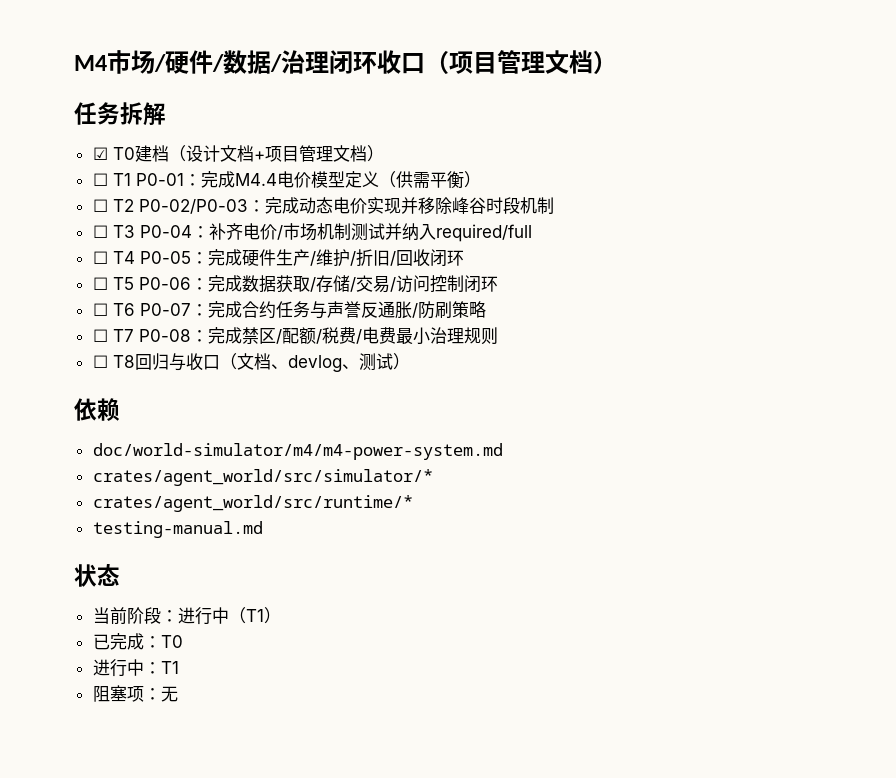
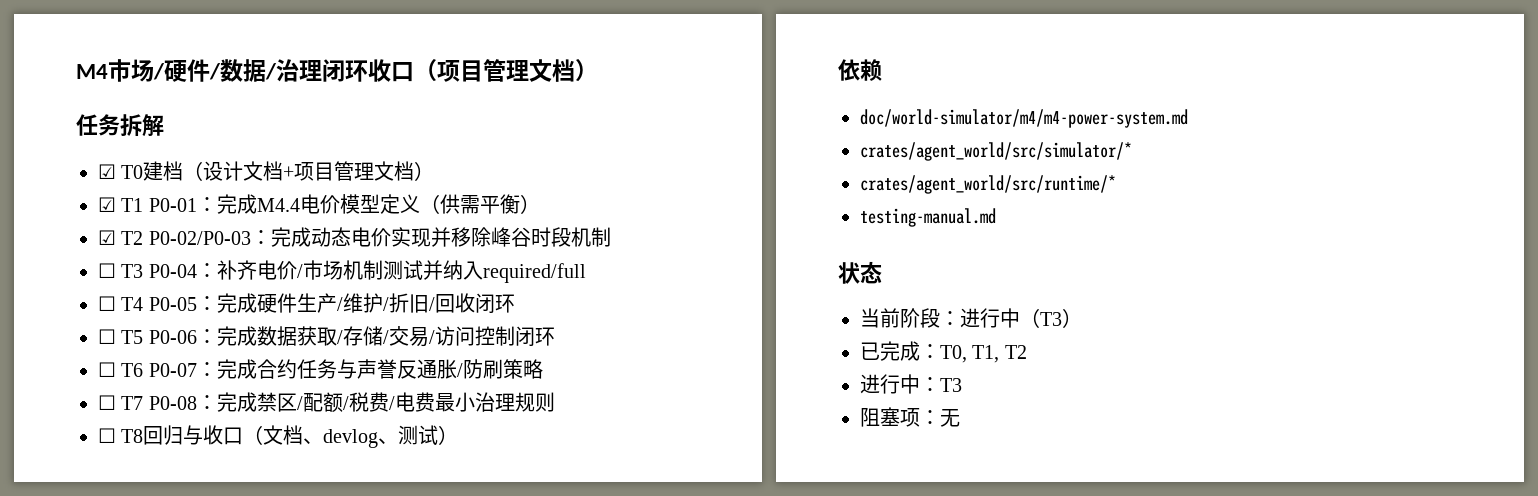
[92,173,108,186] ☐ -> [98,197,116,212] ☑
[92,199,108,212] ☐ -> [98,230,116,245] ☑
[245,609,264,622] T1 -> [1040,312,1062,326] T3
[160,635,183,648] T0 -> [940,345,1027,363] T0, T1, T2
[160,661,179,674] T1 -> [940,378,962,392] T3

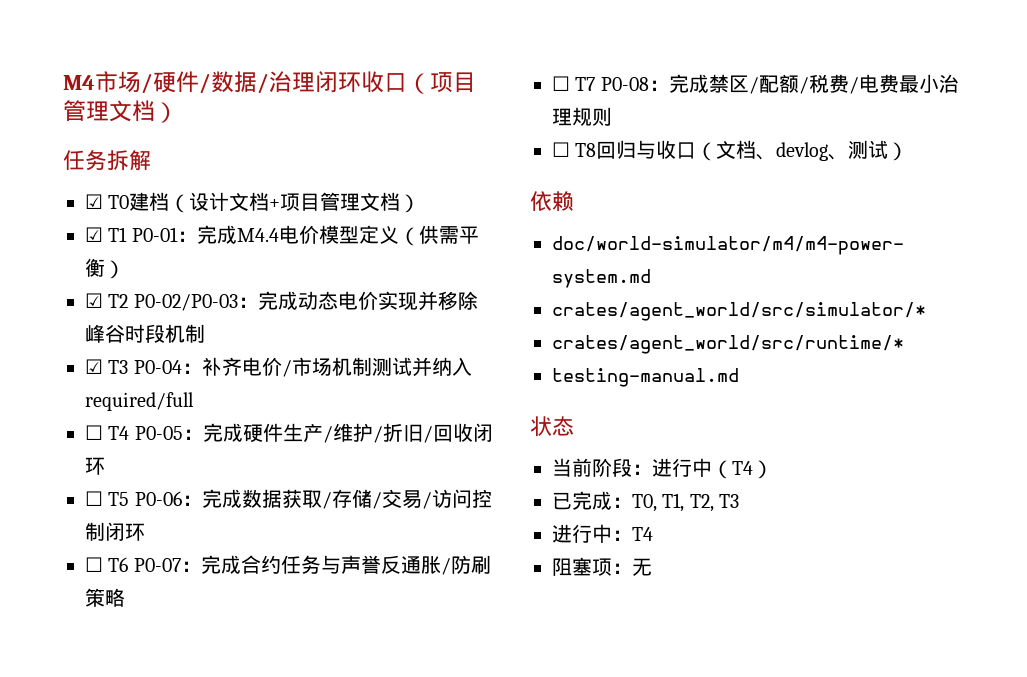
[98,263,116,278] ☐ -> [85,359,103,374] ☑
[1040,312,1062,326] T3 -> [732,461,753,475] T4
[1004,345,1027,359] T2 -> [689,494,740,512] T2, T3
[940,378,962,392] T3 -> [632,527,653,541] T4

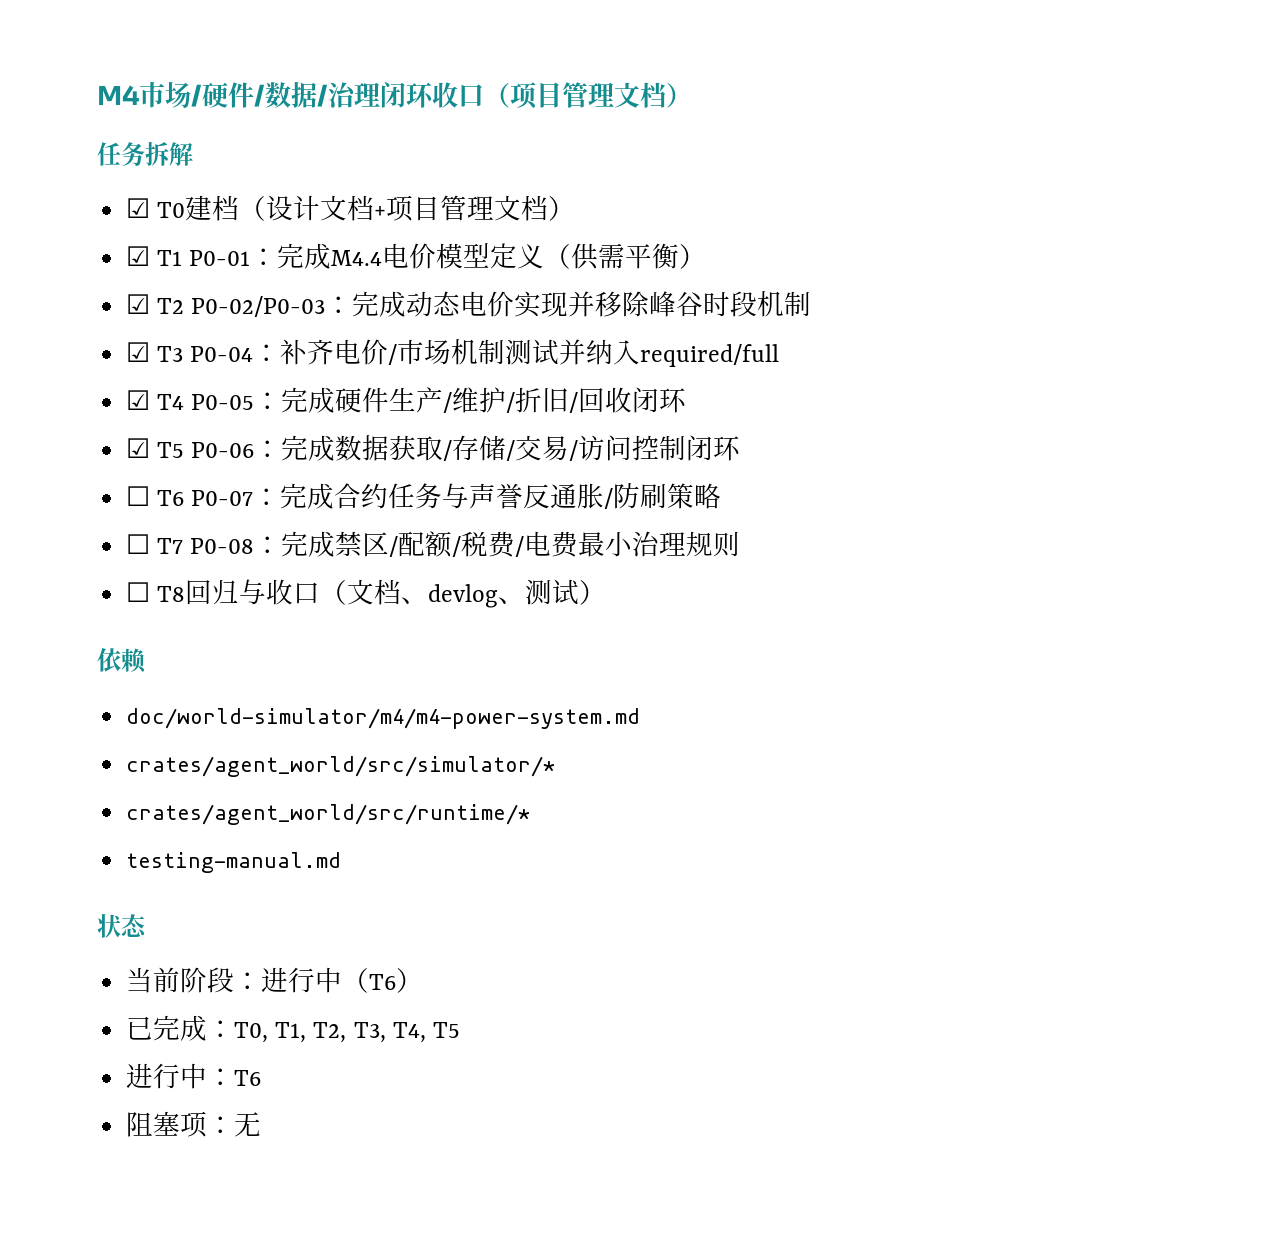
[85,425,103,440] ☐ -> [126,390,151,410] ☑
[85,491,103,506] ☐ -> [126,438,151,458] ☑
[732,461,753,475] T4 -> [369,974,397,990] T6
[719,494,740,508] T3 -> [353,1022,460,1043] T3, T4, T5
[632,527,653,541] T4 -> [234,1070,262,1086] T6

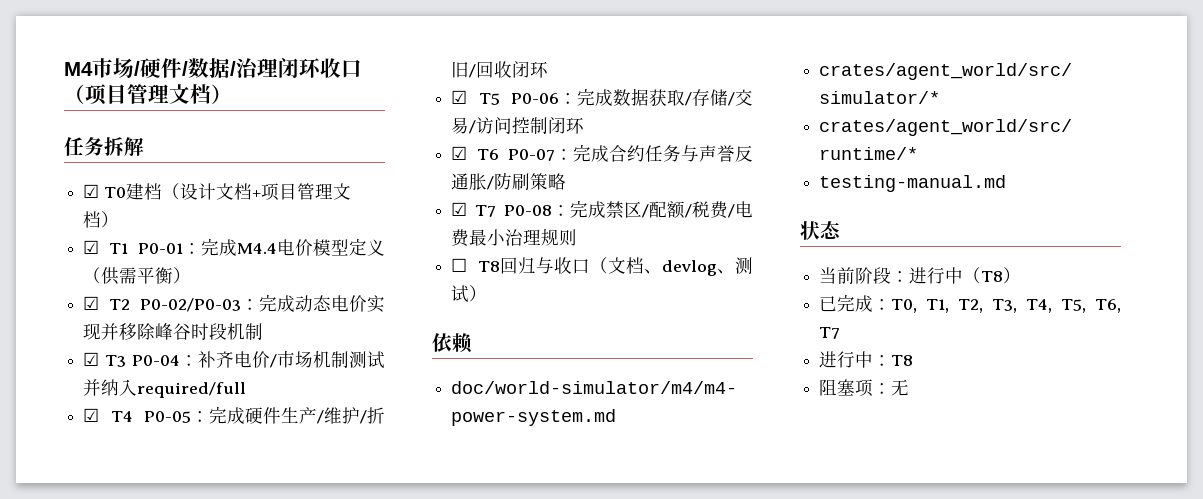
[126,486,151,506] ☐ -> [451,146,468,160] ☑
[126,534,151,554] ☐ -> [451,202,468,216] ☑
[369,974,397,990] T6 -> [981,271,1004,282] T8
[432,1022,460,1038] T5 -> [1061,299,1121,313] [819,327,841,339] T5, T6, T7
[234,1070,262,1086] T6 -> [891,355,914,366] T8

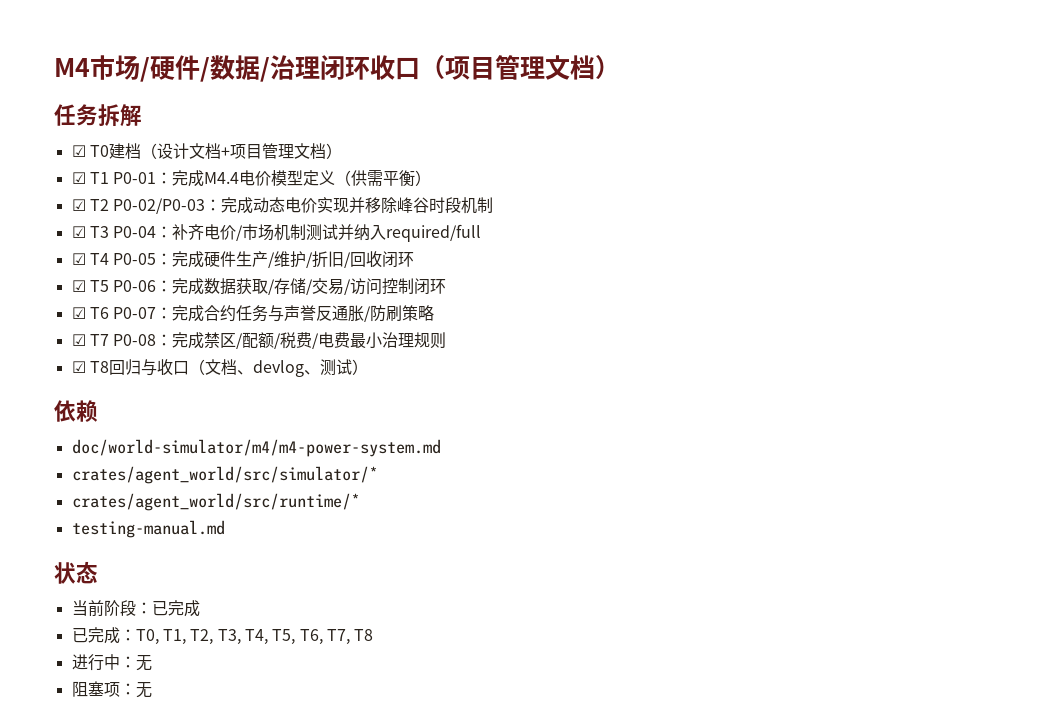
[451,258,468,272] ☐ -> [71,361,86,373] ☑
[909,267,1022,284] 进行中（T8） -> [151,600,200,617] 已完成
[819,327,841,339] T7 -> [326,629,374,645] T7, T8
[891,355,914,366] T8 -> [135,655,152,671] 无

